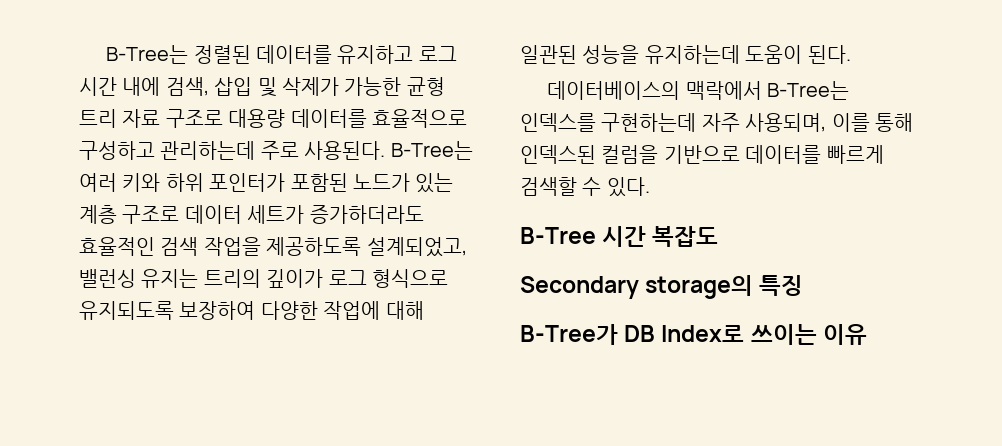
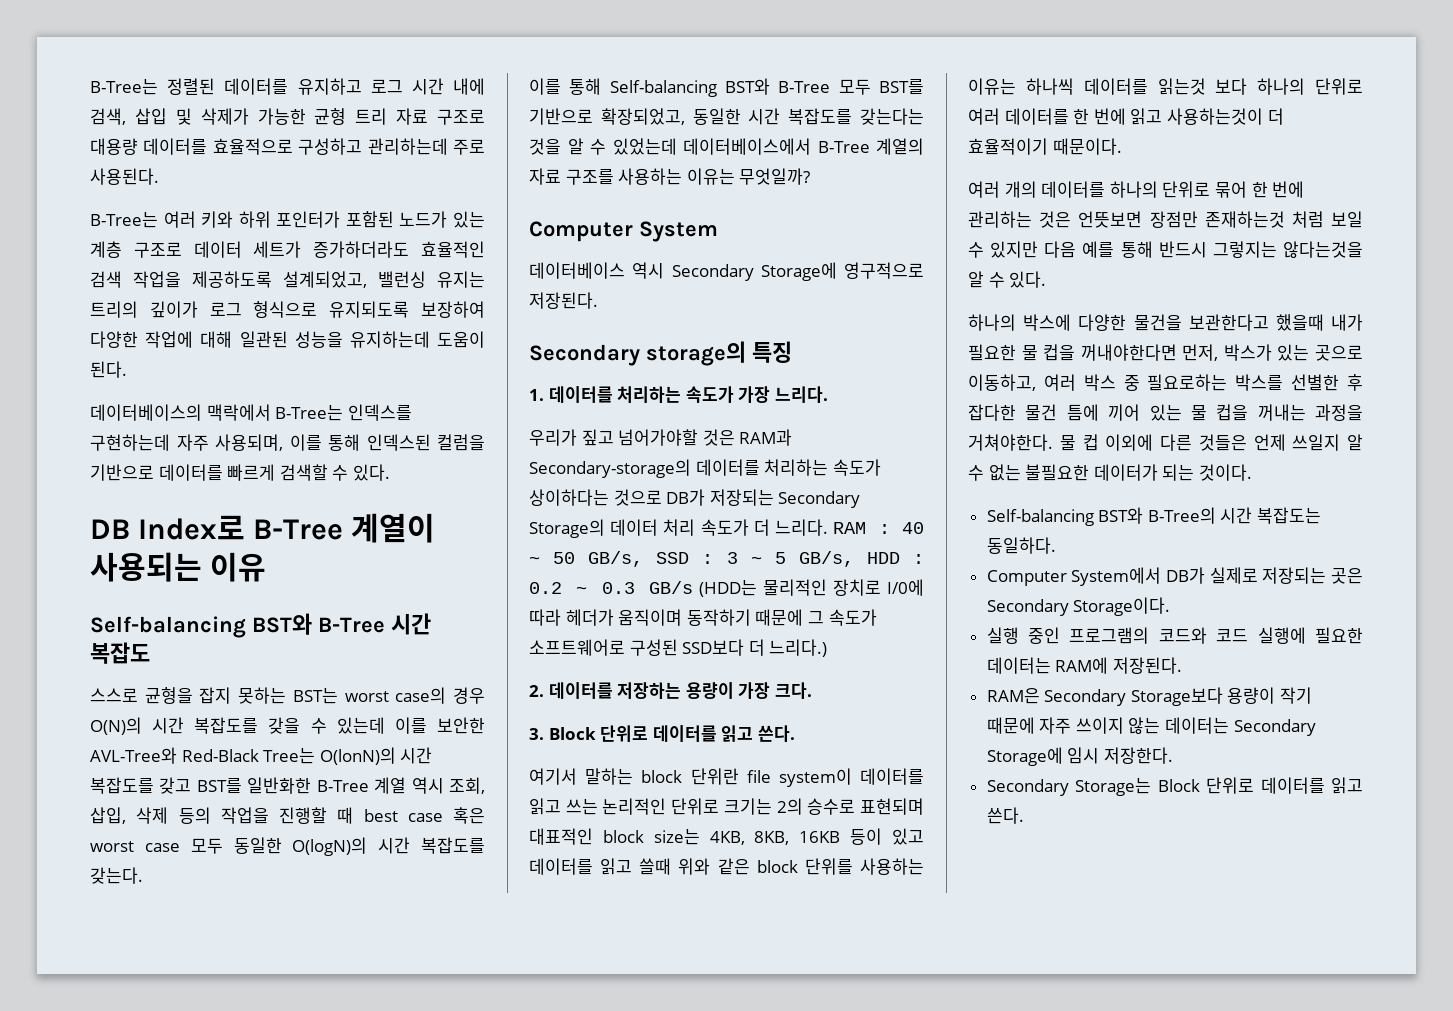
(386, 150) none -> (159, 176) //
[520,226,719,247] [520,275,804,299] [520,324,867,345] B-Tree 시간 복잡도 // Secondary storage의 특징 // B-Tree가 DB Index로 쓰이는 이유 -> [90,513,436,543] [90,552,267,582] [90,613,431,638] [90,642,150,664] [90,687,486,704] [90,717,485,735] [90,747,433,765] [90,777,485,794] [90,807,485,824] [90,837,485,856] [90,867,143,884] [529,78,924,97] [529,108,924,125] [529,138,924,155] [529,168,811,185] [529,221,718,242] [529,262,924,281] [529,292,598,309] [529,341,792,366] [529,386,828,403] [529,429,793,446] [529,459,881,478] [529,489,861,508] [529,519,924,538] [529,551,924,567] [529,579,924,597] [529,609,877,626] [529,639,828,657] [529,682,812,699] [529,725,795,742] [529,768,924,787] [529,798,924,815] [529,828,924,845] [529,858,924,875] [968,78,1363,95] [968,108,1284,125] [968,138,1122,155] [968,181,1305,198] [968,211,1363,228] [968,241,1363,258] [968,271,1047,288] [968,314,1363,331] [968,344,1363,361] [968,374,1363,391] [968,404,1363,421] [968,434,1363,451] [968,464,1252,481] [986,507,1322,526] [986,537,1056,554] [986,567,1363,586] [986,597,1171,616] [986,627,1363,644] [986,657,1182,674] [986,687,1313,706] [986,717,1316,736] [986,747,1173,766] [986,777,1363,796] [986,807,1024,824] DB Index로 B-Tree 계열이 사용되는 이유 // Self-balancing BST와 B-Tree 시간 복잡도 // 스스로 균형을 잡지 못하는 BST는 worst case의 경우 O(N)의 시간 복잡도를 갖을 수 있는데 이를 보안한 AVL-Tree와 Red-Black Tree는 O(lonN)의 시간 복잡도를 갖고 BST를 일반화한 B-Tree 계열 역시 조회, 삽입, 삭제 등의 작업을 진행할 때 best case 혹은 worst case 모두 동일한 O(logN)의 시간 복잡도를 갖는다. // 이를 통해 Self-balancing BST와 B-Tree 모두 BST를 기반으로 확장되었고, 동일한 시간 복잡도를 갖는다는 것을 알 수 있었는데 데이터베이스에서 B-Tree 계열의 자료 구조를 사용하는 이유는 무엇일까? // Computer System // 데이터베이스 역시 Secondary Storage에 영구적으로 저장된다. // Secondary storage의 특징 // 1. 데이터를 처리하는 속도가 가장 느리다. // 우리가 짚고 넘어가야할 것은 RAM과 Secondary-storage의 데이터를 처리하는 속도가 상이하다는 것으로 DB가 저장되는 Secondary Storage의 데이터 처리 속도가 더 느리다. RAM : 40 ~ 50 GB/s, SSD : 3 ~ 5 GB/s, HDD : 0.2 ~ 0.3 GB/s (HDD는 물리적인 장치로 I/0에 따라 헤더가 움직이며 동작하기 때문에 그 속도가 소프트웨어로 구성된 SSD보다 더 느리다.) // 2. 데이터를 저장하는 용량이 가장 크다. // 3. Block 단위로 데이터를 읽고 쓴다. // 여기서 말하는 block 단위란 file system이 데이터를 읽고 쓰는 논리적인 단위로 크기는 2의 승수로 표현되며 대표적인 block size는 4KB, 8KB, 16KB 등이 있고 데이터를 읽고 쓸때 위와 같은 block 단위를 사용하는 이유는 하나씩 데이터를 읽는것 보다 하나의 단위로 여러 데이터를 한 번에 읽고 사용하는것이 더 효율적이기 때문이다. // 여러 개의 데이터를 하나의 단위로 묶어 한 번에 관리하는 것은 언뜻보면 장점만 존재하는것 처럼 보일 수 있지만 다음 예를 통해 반드시 그렇지는 않다는것을 알 수 있다. // 하나의 박스에 다양한 물건을 보관한다고 했을때 내가 필요한 물 컵을 꺼내야한다면 먼저, 박스가 있는 곳으로 이동하고, 여러 박스 중 필요로하는 박스를 선별한 후 잡다한 물건 틈에 끼어 있는 물 컵을 꺼내는 과정을 거쳐야한다. 물 컵 이외에 다른 것들은 언제 쓰일지 알 수 없는 불필요한 데이터가 되는 것이다. // Self-balancing BST와 B-Tree의 시간 복잡도는 동일하다. // Computer System에서 DB가 실제로 저장되는 곳은 Secondary Storage이다. // 실행 중인 프로그램의 코드와 코드 실행에 필요한 데이터는 RAM에 저장된다. // RAM은 Secondary Storage보다 용량이 작기 때문에 자주 쓰이지 않는 데이터는 Secondary Storage에 임시 저장한다. // Secondary Storage는 Block 단위로 데이터를 읽고 쓴다.

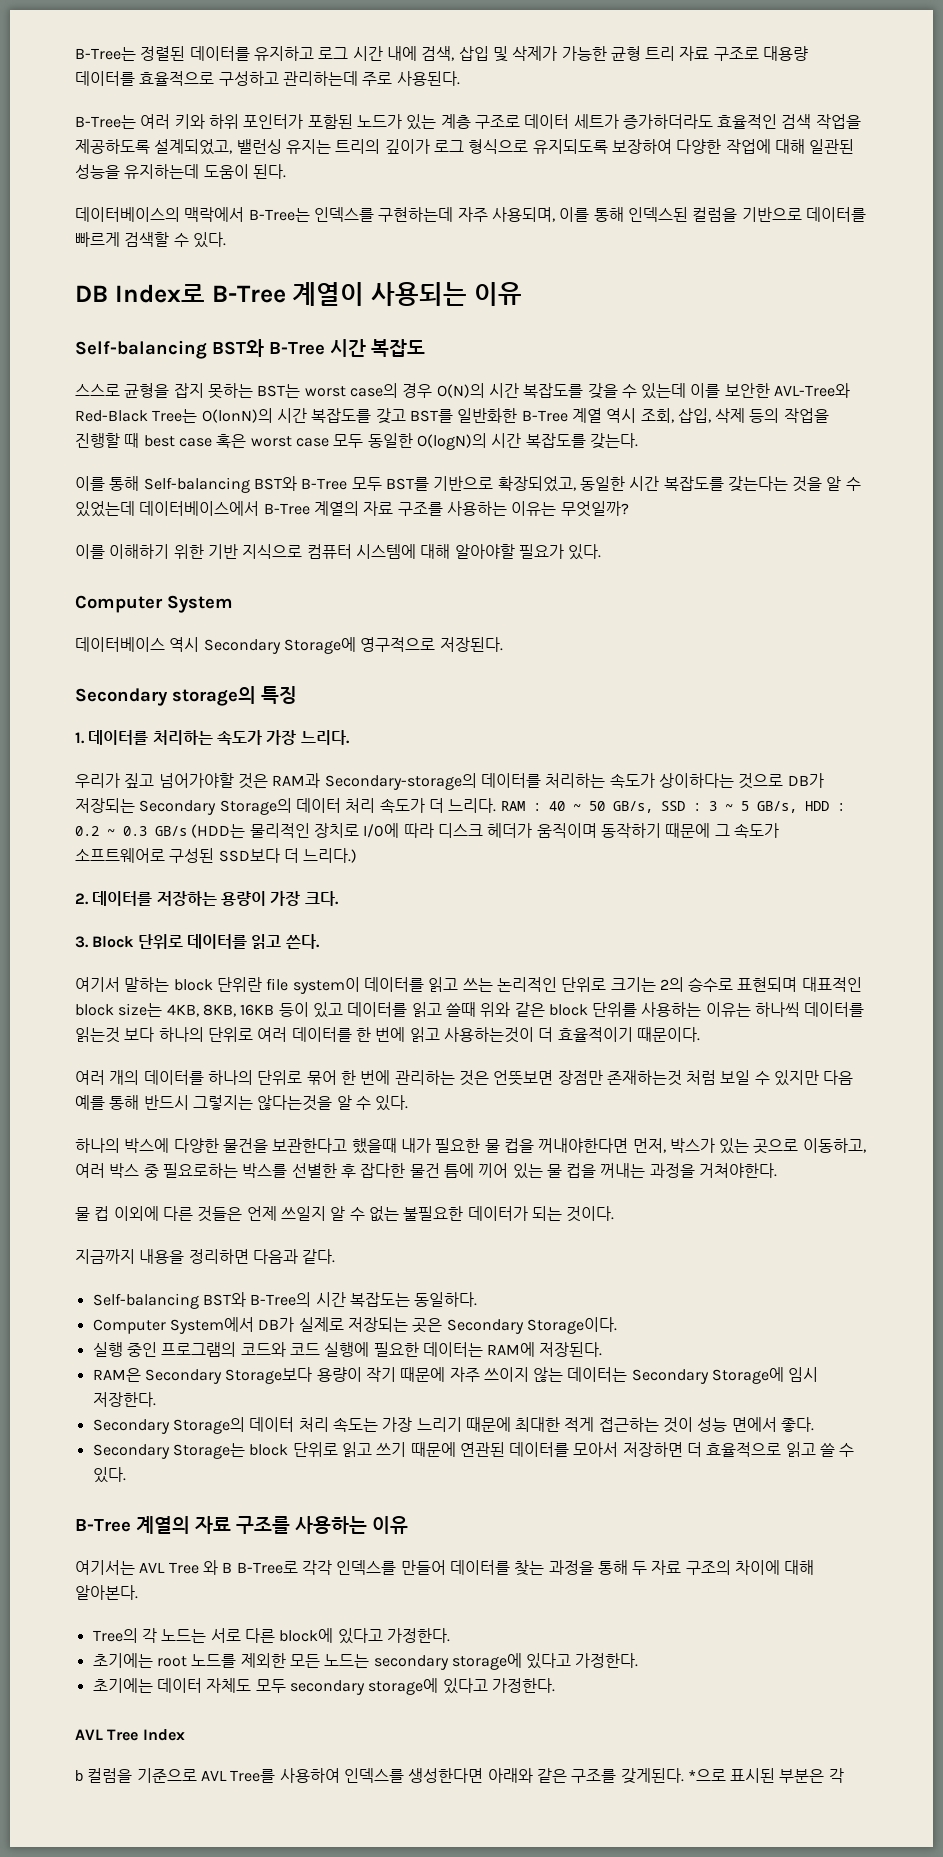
(811, 176) none -> [75,544,602,560] // 이를 이해하기 위한 기반 지식으로 컴퓨터 시스템에 대해 알아야할 필요가 있다.
(561, 617) none -> [437,823,483,838] 디스크
(1053, 442) none -> (778, 1170) //
(1252, 472) none -> [75,1249,336,1264] // 지금까지 내용을 정리하면 다음과 같다.
[1075,777,1363,796] [986,807,1024,824] Storage는 Block 단위로 데이터를 읽고 쓴다. -> [172,1417,815,1434] [92,1442,855,1459] [92,1467,126,1483] [75,1516,408,1534] [75,1560,815,1576] [75,1585,138,1600] [92,1628,450,1644] [92,1653,639,1670] [92,1678,555,1695] [75,1729,185,1741] [75,1768,844,1784] Storage의 데이터 처리 속도는 가장 느리기 때문에 최대한 적게 접근하는 것이 성능 면에서 좋다. // Secondary Storage는 block 단위로 읽고 쓰기 때문에 연관된 데이터를 모아서 저장하면 더 효율적으로 읽고 쓸 수 있다. // B-Tree 계열의 자료 구조를 사용하는 이유 // 여기서는 AVL Tree 와 B B-Tree로 각각 인덱스를 만들어 데이터를 찾는 과정을 통해 두 자료 구조의 차이에 대해 알아본다. // Tree의 각 노드는 서로 다른 block에 있다고 가정한다. // 초기에는 root 노드를 제외한 모든 노드는 secondary storage에 있다고 가정한다. // 초기에는 데이터 자체도 모두 secondary storage에 있다고 가정한다. // AVL Tree Index // b 컬럼을 기준으로 AVL Tree를 사용하여 인덱스를 생성한다면 아래와 같은 구조를 갖게된다. *으로 표시된 부분은 각

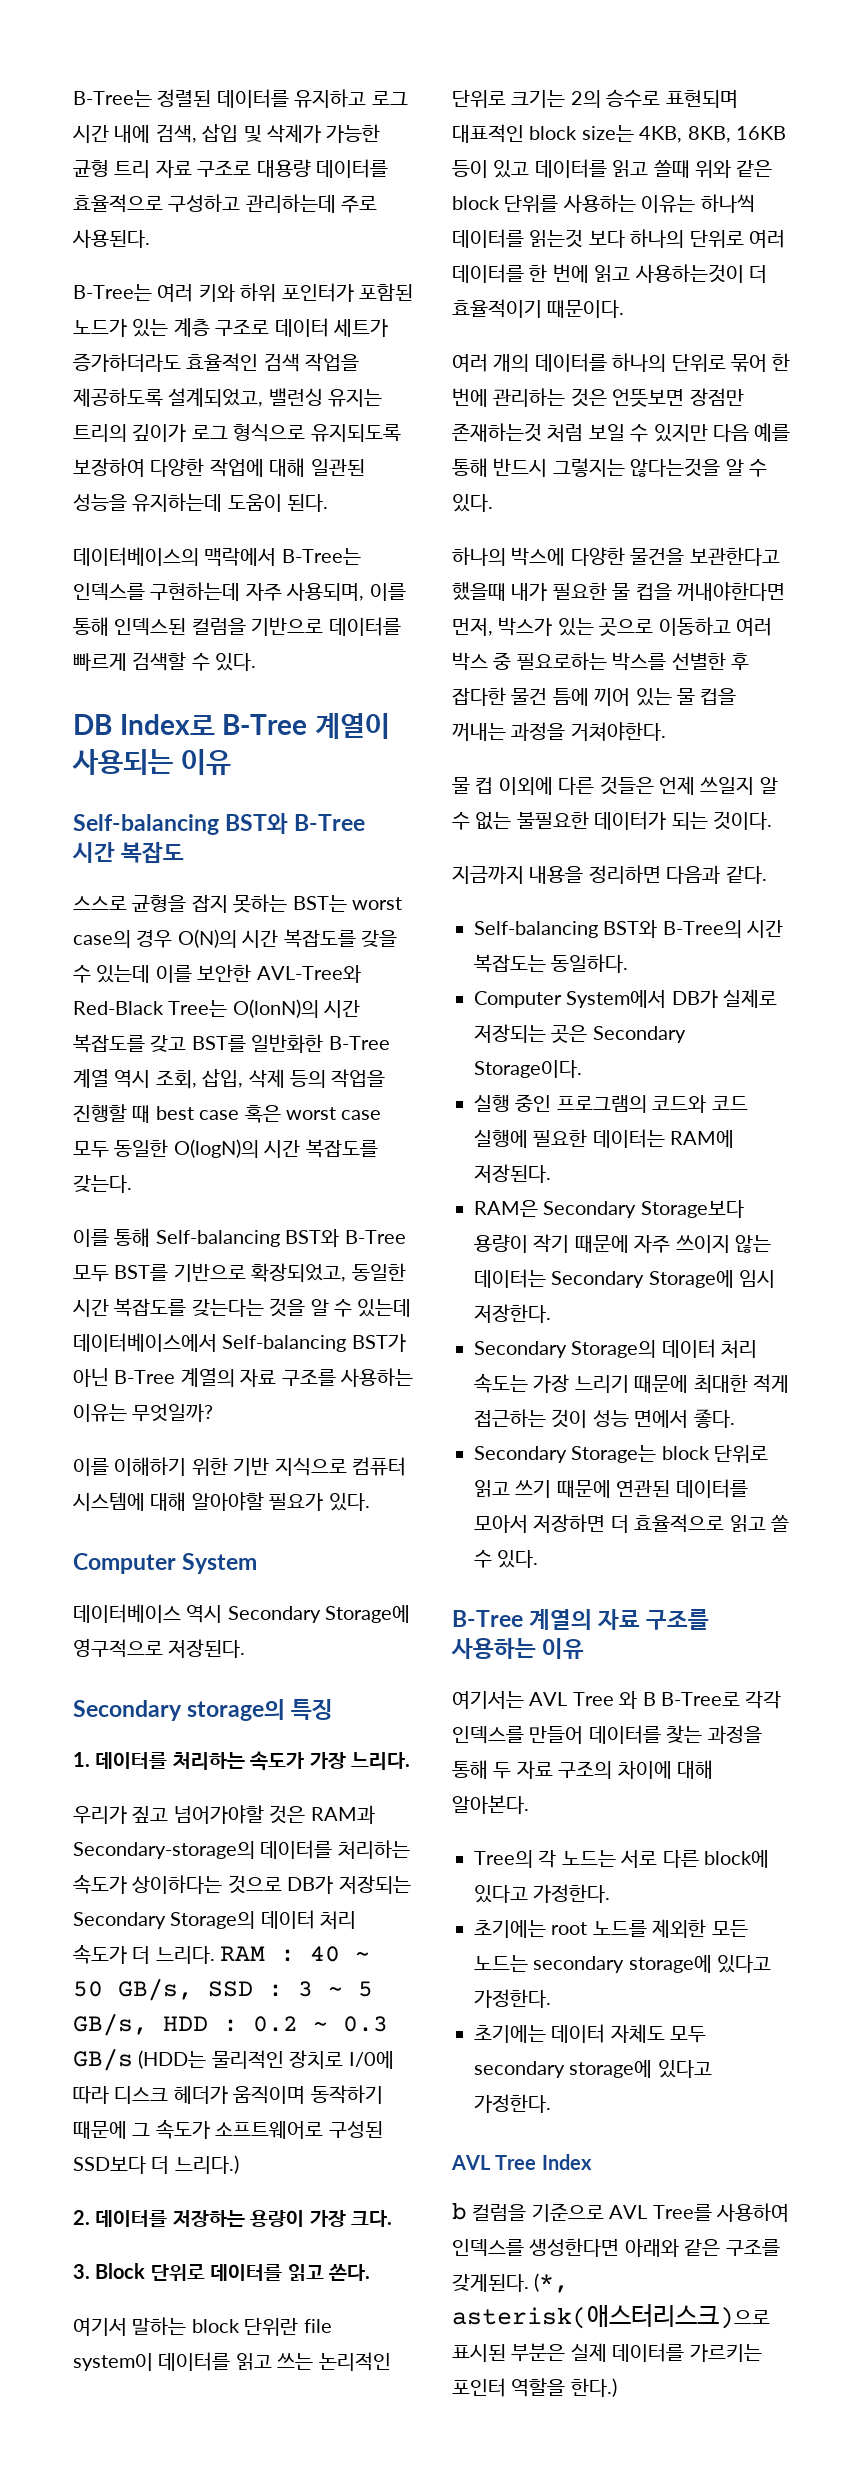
[75,501,260,517] 있었는데 데이터베이스에서 -> [357,1299,412,1317] [73,1333,406,1352] [73,1368,109,1387] 있는데 데이터베이스에서 Self-balancing BST가 아닌
[802,1138,866,1153] 이동하고, -> [658,617,731,636] 이동하고
[687,1768,844,1783] *으로 표시된 부분은 각 -> [534,2273,570,2293] [452,2304,770,2329] [452,2343,762,2362] [452,2378,617,2397] (*, asterisk(애스터리스크)으로 표시된 부분은 실제 데이터를 가르키는 포인터 역할을 한다.)

